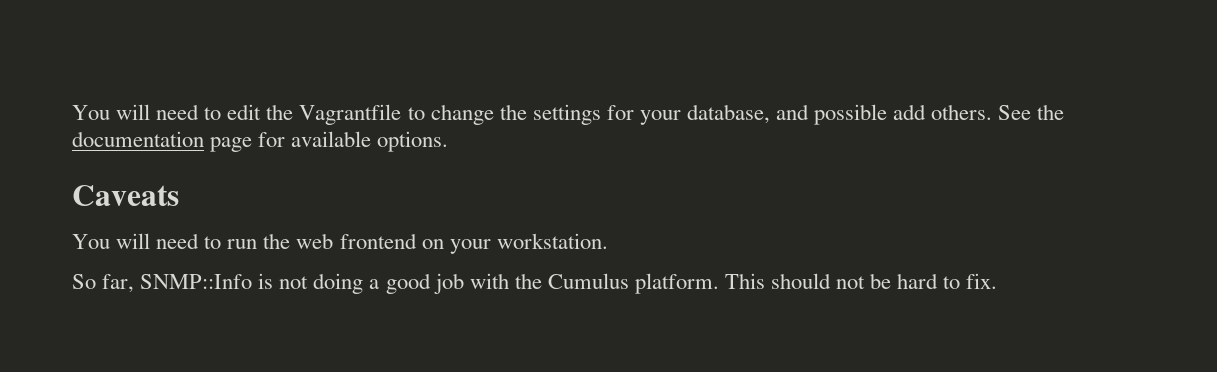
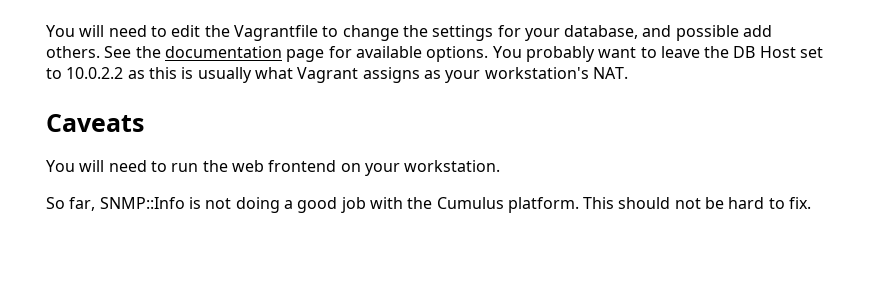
(449, 141) none -> [492,46,824,62] [46,67,628,83] You probably want to leave the DB Host set to 10.0.2.2 as this is usually what Vagrant assigns as your workstation's NAT.

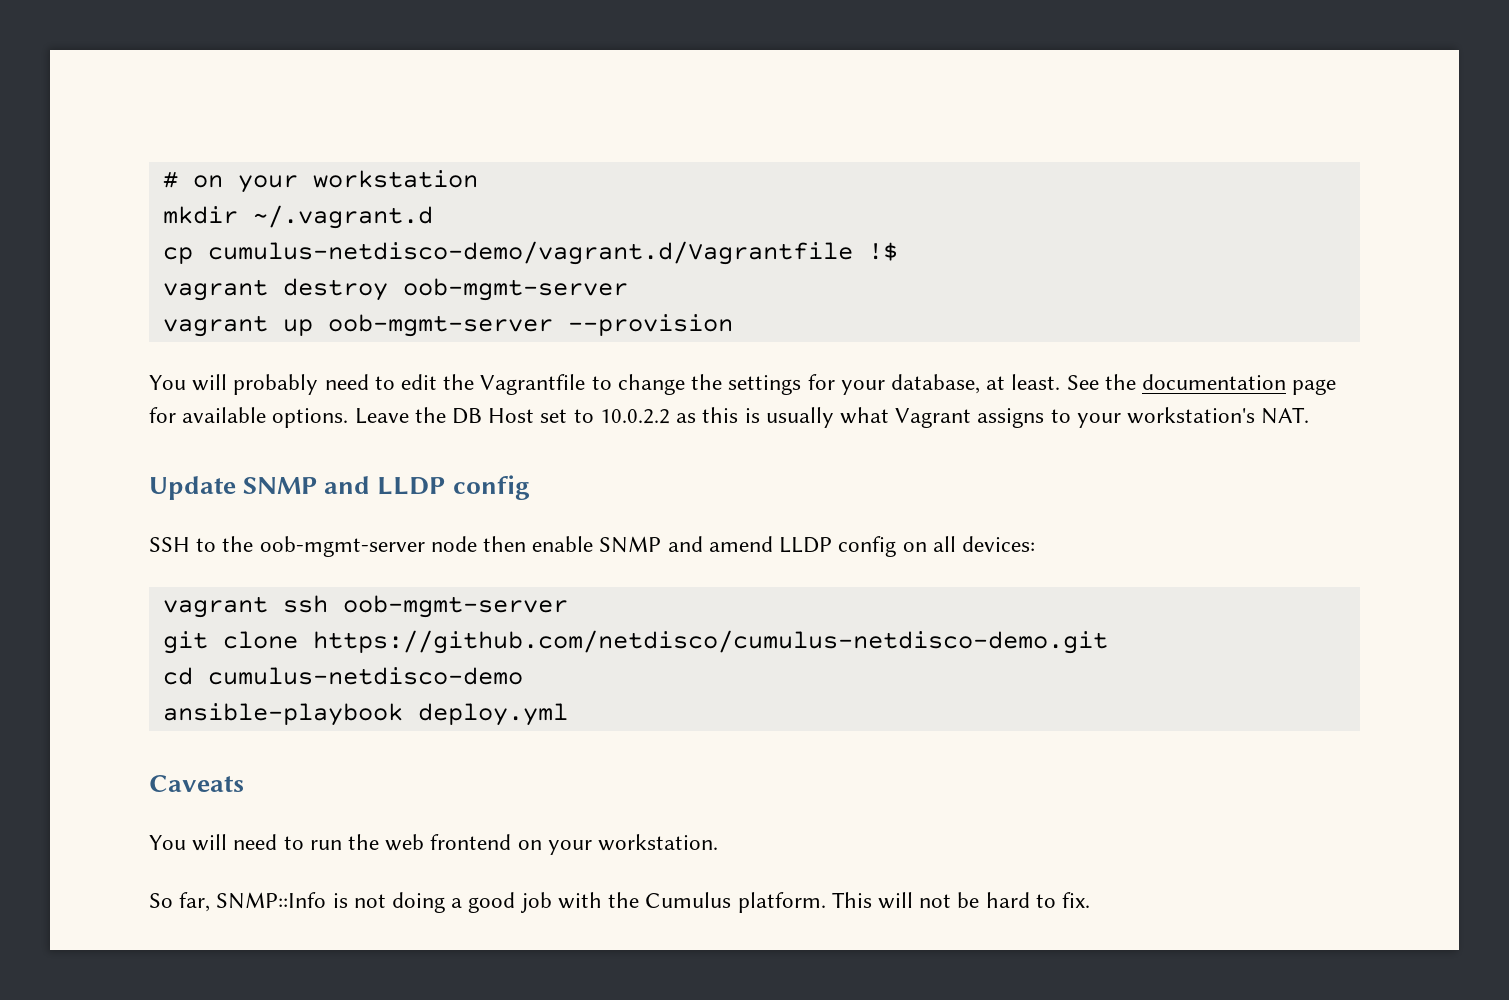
[46,25,105,37] You will -> [162,170,478,193] [162,205,433,229] [162,241,898,265] [162,278,628,301] [162,314,733,337] [149,374,319,395] # on your workstation // mkdir ~/.vagrant.d // cp cumulus-netdisco-demo/vagrant.d/Vagrantfile !$ // vagrant destroy oob-mgmt-server // vagrant up oob-mgmt-server --provision // You will probably
[642,25,773,41] [46,46,100,58] and possible add others. -> [986,374,1061,390] at least.
[492,46,700,62] You probably want to leave -> [354,408,409,424] Leave
[423,70,441,79] as -> [1050,409,1071,423] to
(628, 73) none -> [149,475,530,500] [149,536,1035,557] [162,595,568,618] [162,630,1108,654] [162,667,523,685] [162,703,568,726] // Update SNMP and LLDP config // SSH to the oob-mgmt-server node then enable SNMP and amend LLDP config on all devices: // vagrant ssh oob-mgmt-server // git clone https://github.com/netdisco/cumulus-netdisco-demo.git // cd cumulus-netdisco-demo // ansible-playbook deploy.yml
[618,197,671,209] should -> [877,892,913,909] will

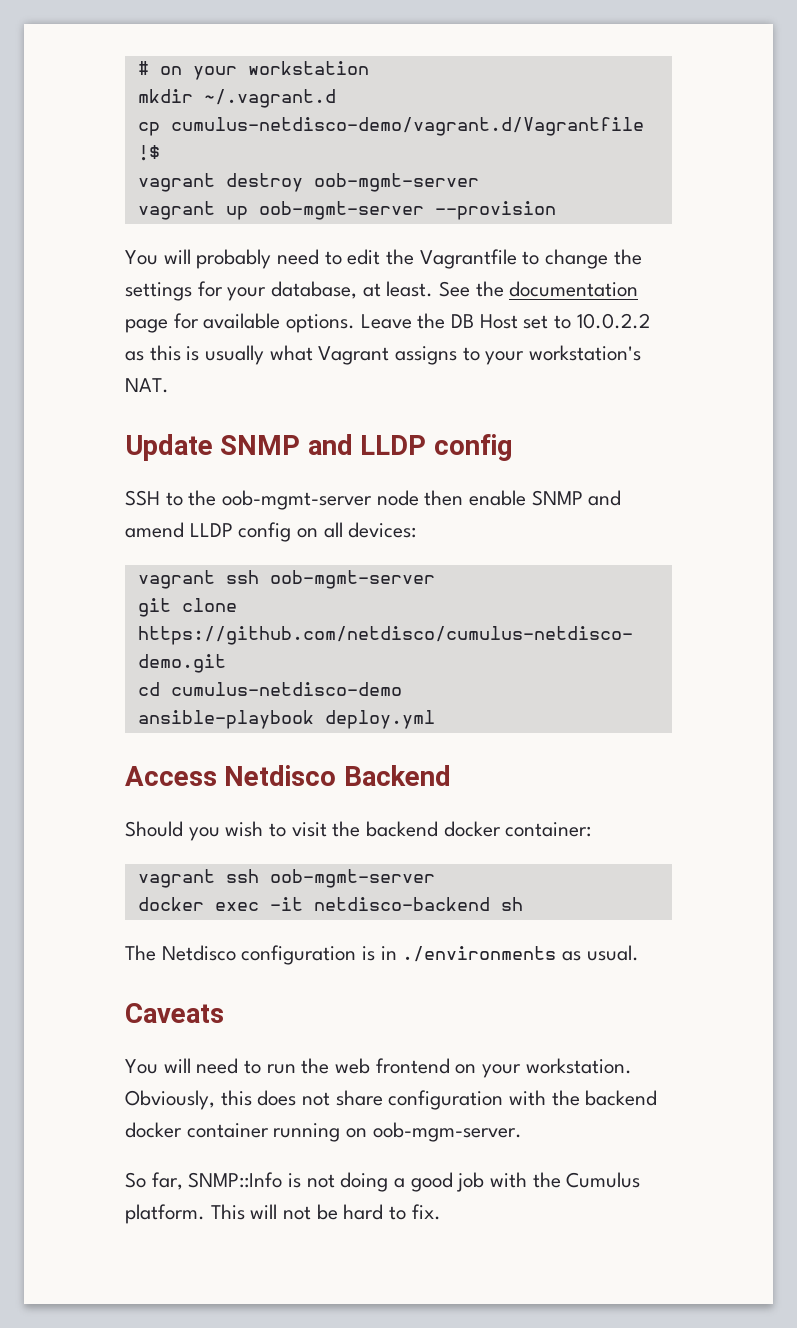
(568, 714) none -> [125,765,451,786] [125,821,592,841] [137,869,435,888] [137,897,523,911] [125,945,639,965] // Access Netdisco Backend // Should you wish to visit the backend docker container: // vagrant ssh oob-mgmt-server // docker exec -it netdisco-backend sh // The Netdisco configuration is in ./environments as usual.
(719, 842) none -> [125,1090,658,1110] [125,1122,522,1142] Obviously, this does not share configuration with the backend docker container running on oob-mgm-server.

